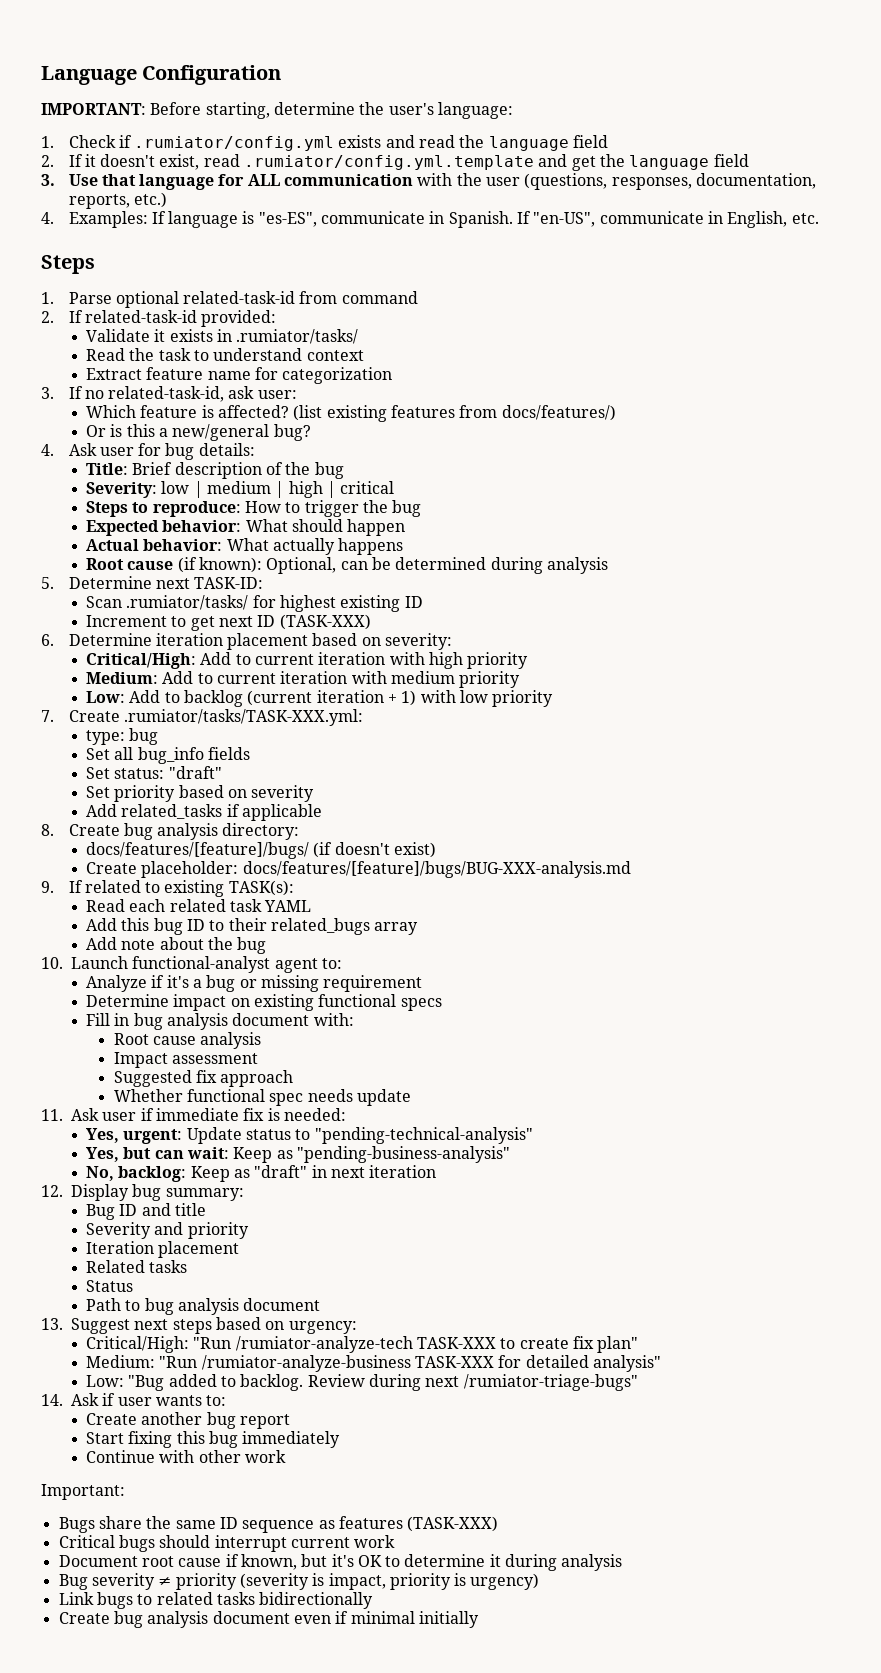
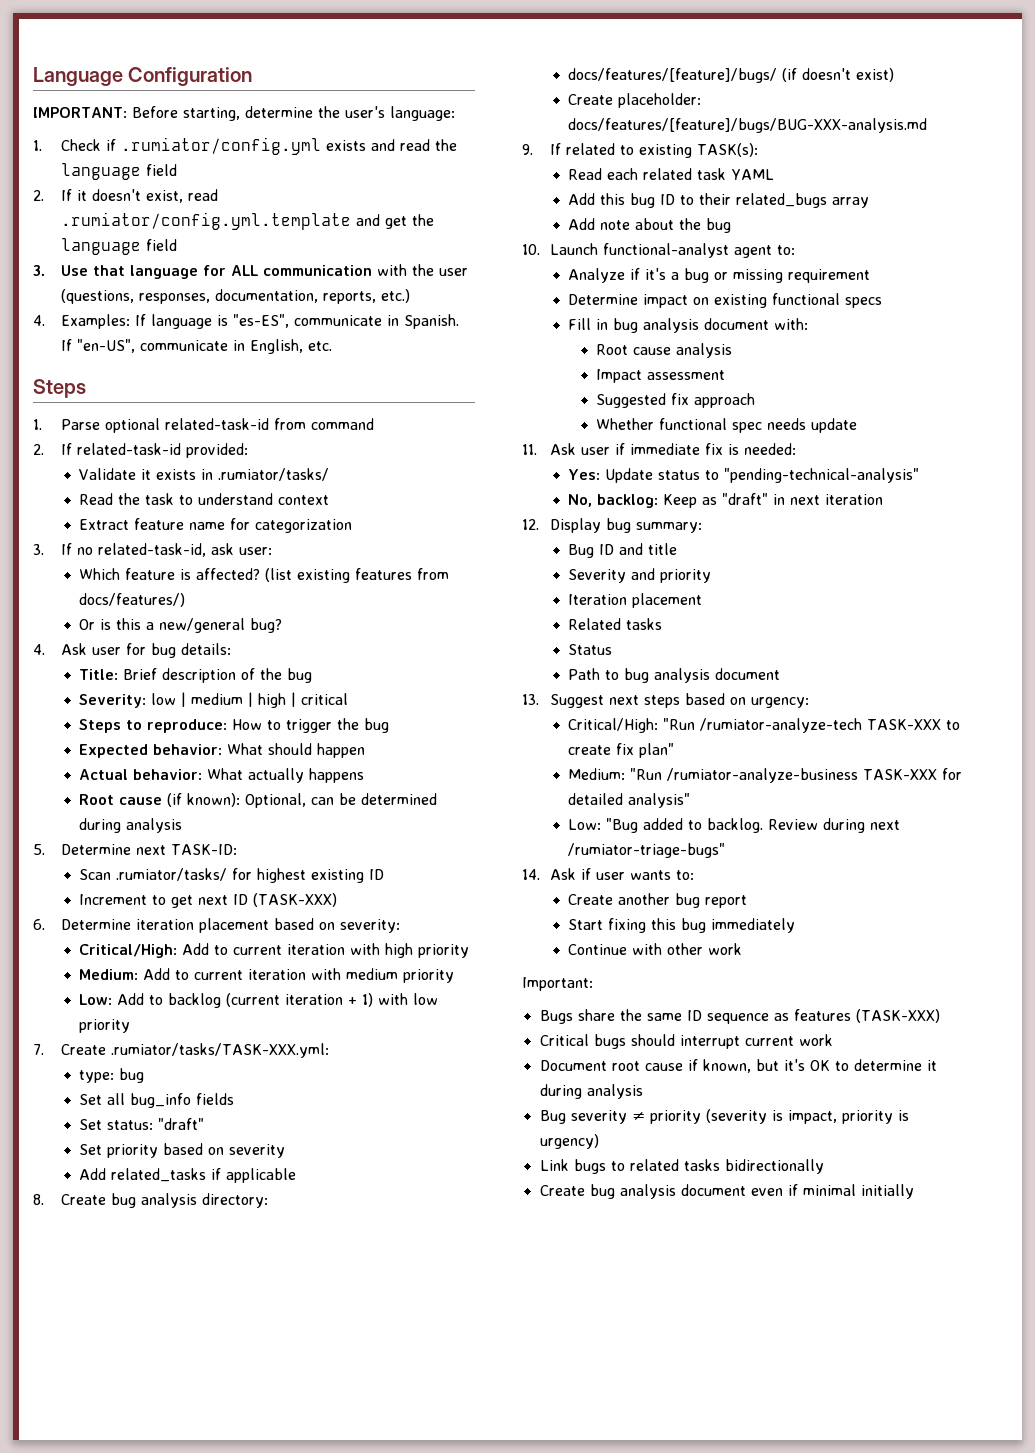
[86,1128,183,1144] Yes, urgent: -> [567,469,600,480] Yes:
[86,1146,511,1163] // Yes, but can wait: Keep as "pending-business-analysis" -> (919, 475) none

